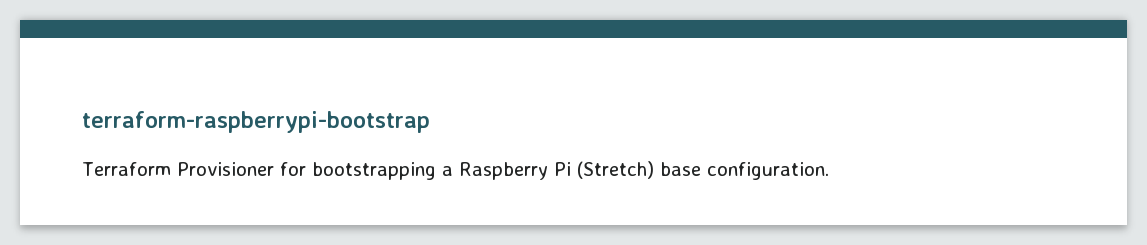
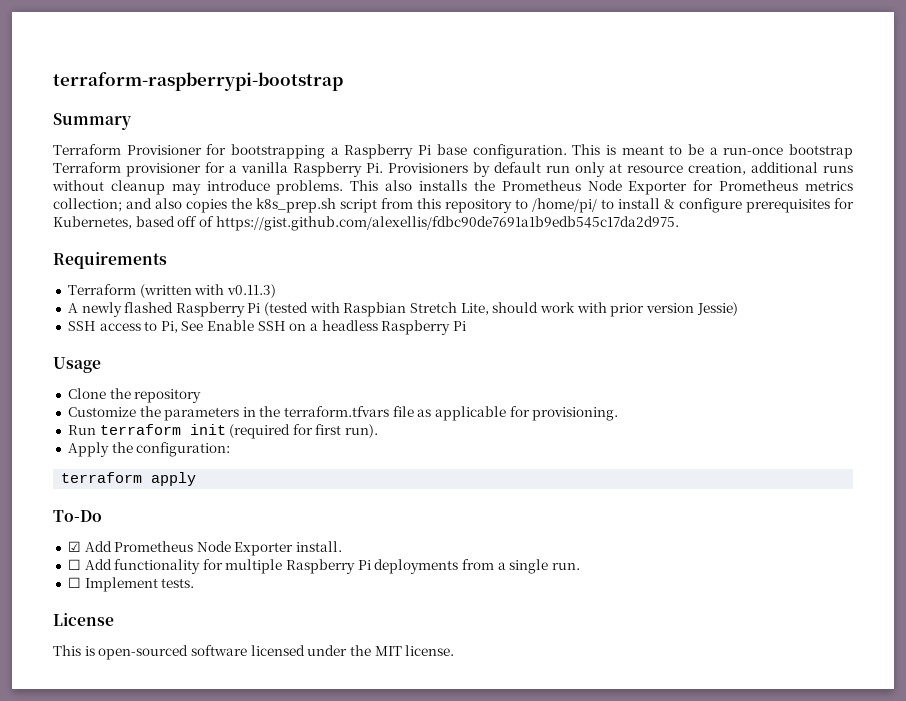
(430, 122) none -> [53,113,131,130] // Summary
[576,161,654,179] (Stretch) -> (432, 150) none
(829, 171) none -> [572,144,853,159] [53,162,853,177] [52,180,853,195] [53,198,854,213] [53,216,679,231] [53,252,167,269] [67,284,276,298] [67,302,738,317] [67,320,466,335] [53,357,101,373] [67,388,202,403] [67,406,619,421] [67,424,379,439] [67,442,231,457] [61,472,197,486] [53,510,102,522] [67,541,343,556] [67,559,580,574] [67,577,195,592] [53,613,114,626] [53,645,455,660] This is meant to be a run-once bootstrap Terraform provisioner for a vanilla Raspberry Pi. Provisioners by default run only at resource creation, additional runs without cleanup may introduce problems. This also installs the Prometheus Node Exporter for Prometheus metrics collection; and also copies the k8s_prep.sh script from this repository to /home/pi/ to install & configure prerequisites for Kubernetes, based off of https://gist.github.com/alexellis/fdbc90de7691a1b9edb545c17da2d975. // Requirements // Terraform (written with v0.11.3) // A newly flashed Raspberry Pi (tested with Raspbian Stretch Lite, should work with prior version Jessie) // SSH access to Pi, See Enable SSH on a headless Raspberry Pi // Usage // Clone the repository // Customize the parameters in the terraform.tfvars file as applicable for provisioning. // Run terraform init (required for first run). // Apply the configuration: // terraform apply // To-Do // ☑ Add Prometheus Node Exporter install. // ☐ Add functionality for multiple Raspberry Pi deployments from a single run. // ☐ Implement tests. // License // This is open-sourced software licensed under the MIT license.

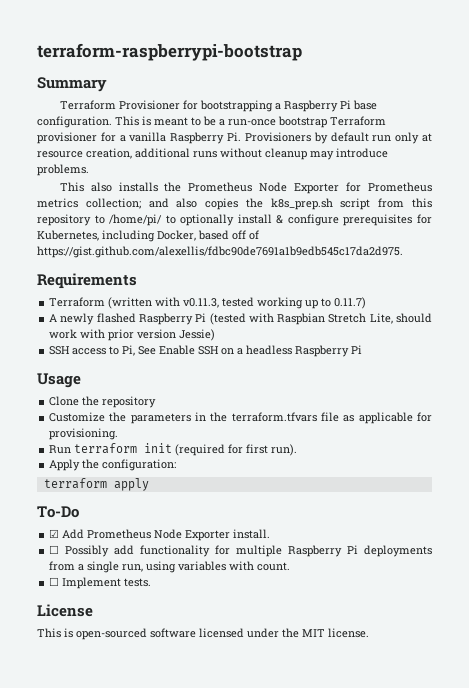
(344, 187) none -> (89, 170) //
(614, 204) none -> [180,214,235,226] optionally
(132, 222) none -> [102,230,196,242] including Docker,
[226,284,276,298] v0.11.3) -> [183,297,367,309] v0.11.3, tested working up to 0.11.7)
[84,559,112,570] Add -> [65,545,135,557] Possibly add
[551,563,580,570] run. -> [122,561,291,573] run, using variables with count.

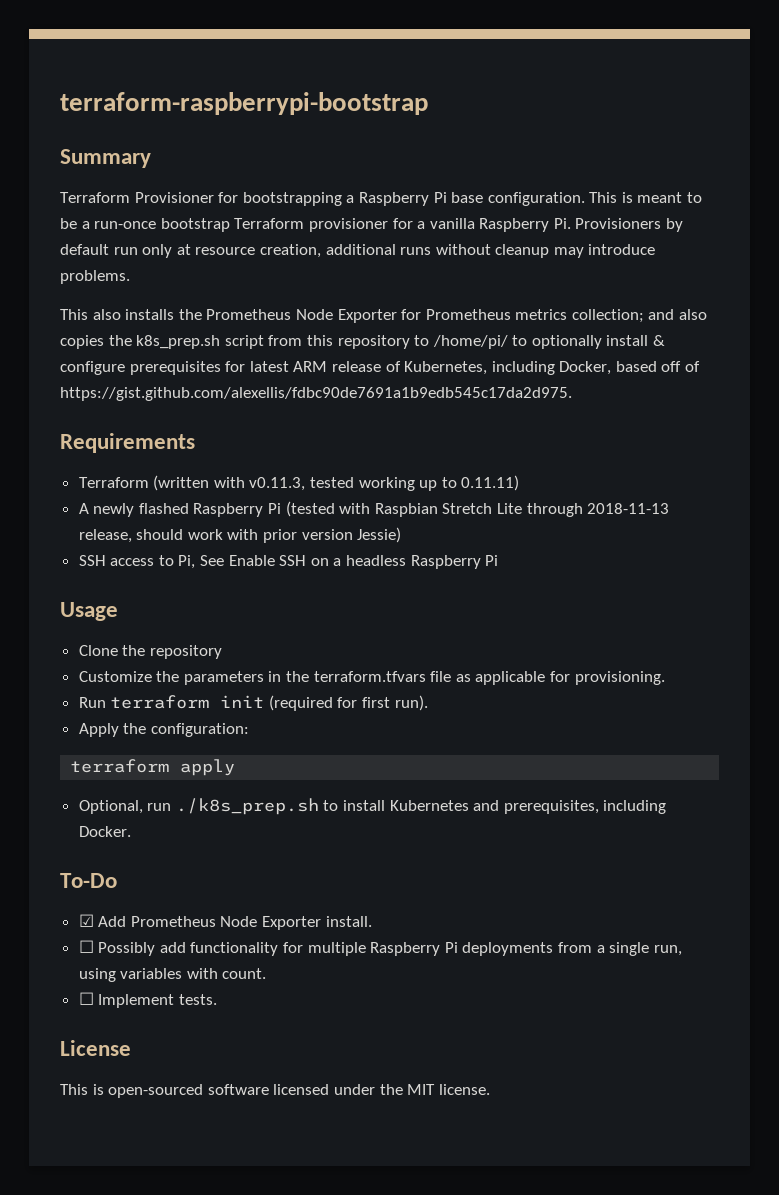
(432, 219) none -> [249,361,401,372] latest ARM release of
[334,297,367,309] 0.11.7) -> [461,475,520,491] 0.11.11)
[369,313,393,324] Lite, -> [497,503,670,517] [78,529,132,543] Lite through 2018-11-13 release,
(149, 484) none -> [78,798,667,815] [78,826,131,837] // Optional, run ./k8s_prep.sh to install Kubernetes and prerequisites, including Docker.

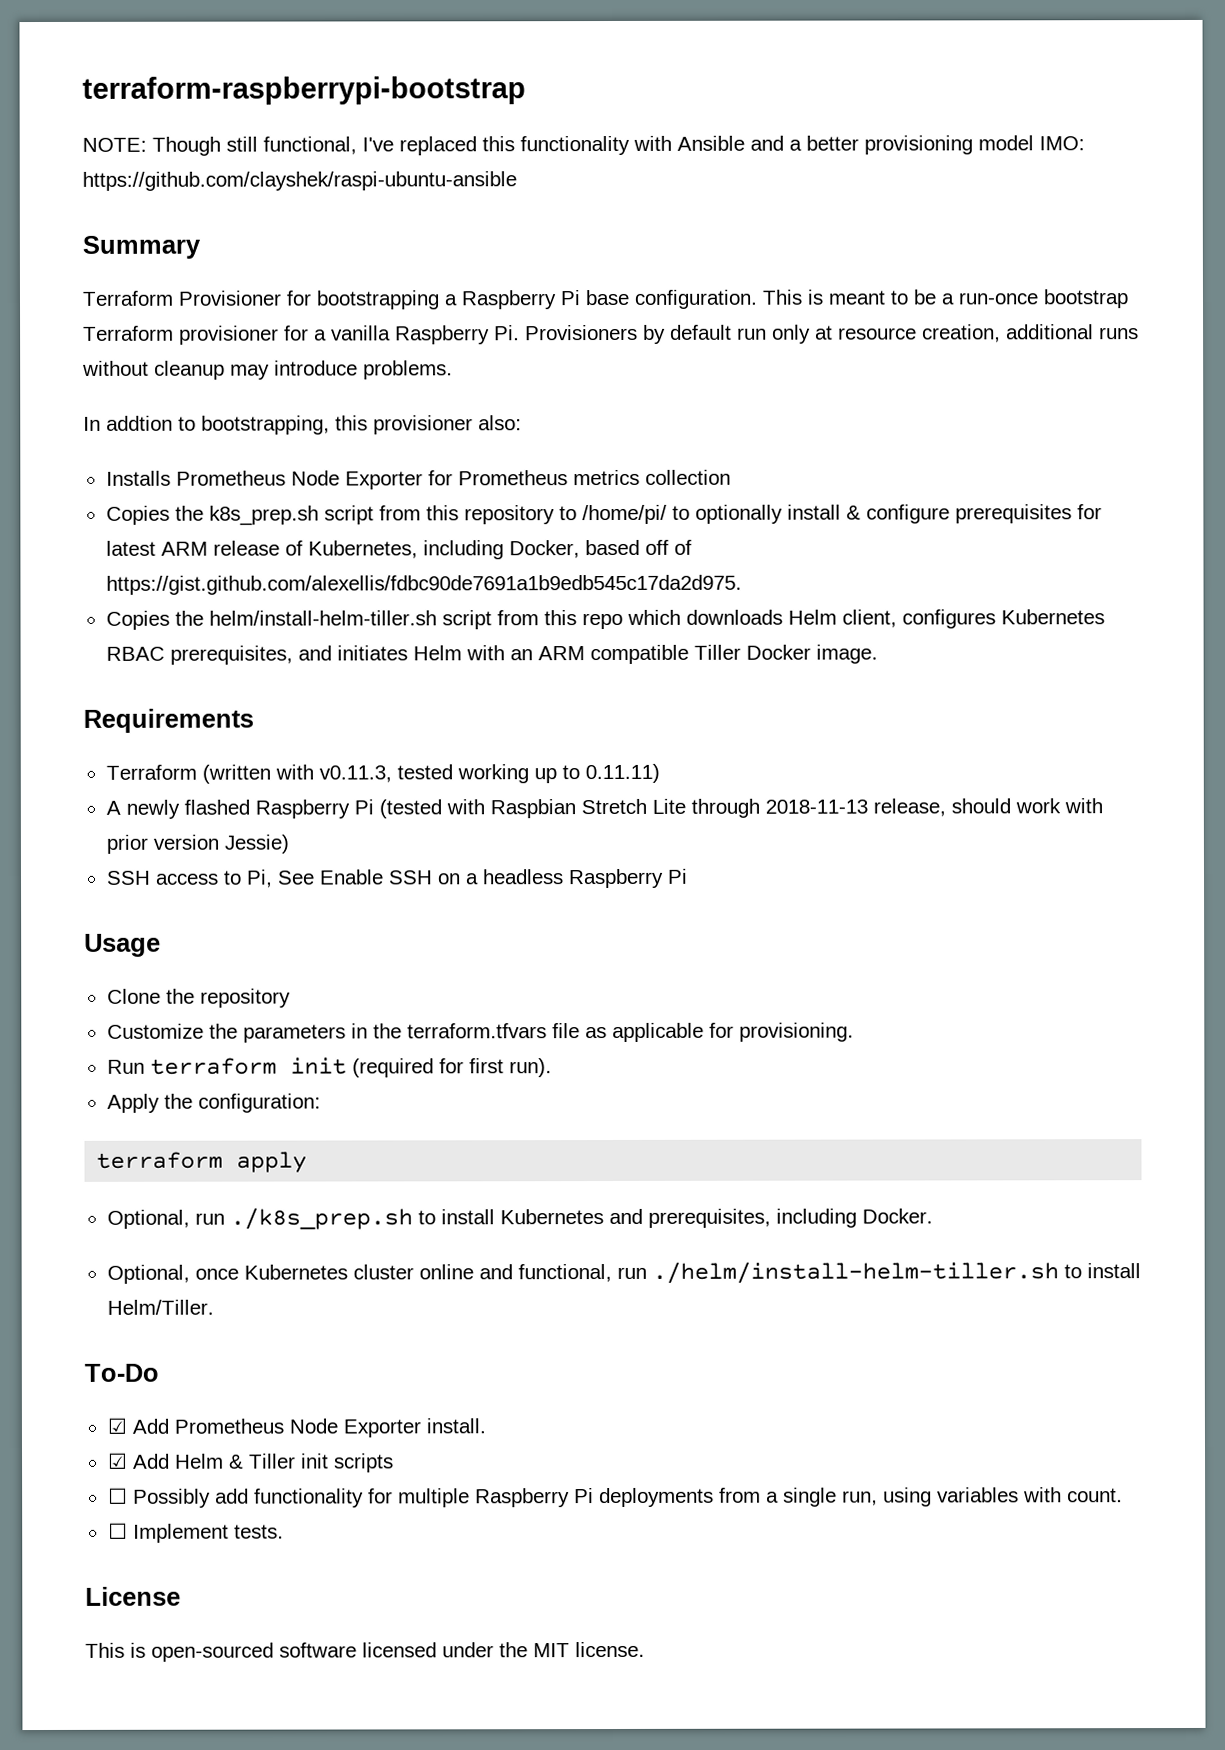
(428, 103) none -> [82,135,1085,156] [82,171,517,191] // NOTE: Though still functional, I've replaced this functionality with Ansible and a better provisioning model IMO: https://github.com/clayshek/raspi-ubuntu-ansible
[60,309,202,320] This also installs the -> [83,415,522,435] [105,470,171,486] In addtion to bootstrapping, this provisioner also: // Installs
[571,309,708,323] [60,335,104,349] collection; and also copies -> [644,469,731,485] [105,505,170,525] collection // Copies
(572, 394) none -> [105,609,1105,630] [105,644,878,665] // Copies the helm/install-helm-tiller.sh script from this repo which downloads Helm client, configures Kubernetes RBAC prerequisites, and initiates Helm with an ARM compatible Tiller Docker image.
(131, 831) none -> [106,1261,1141,1284] [106,1299,214,1315] // Optional, once Kubernetes cluster online and functional, run ./helm/install-helm-tiller.sh to install Helm/Tiller.
(372, 921) none -> [107,1452,394,1473] // ☑ Add Helm & Tiller init scripts

